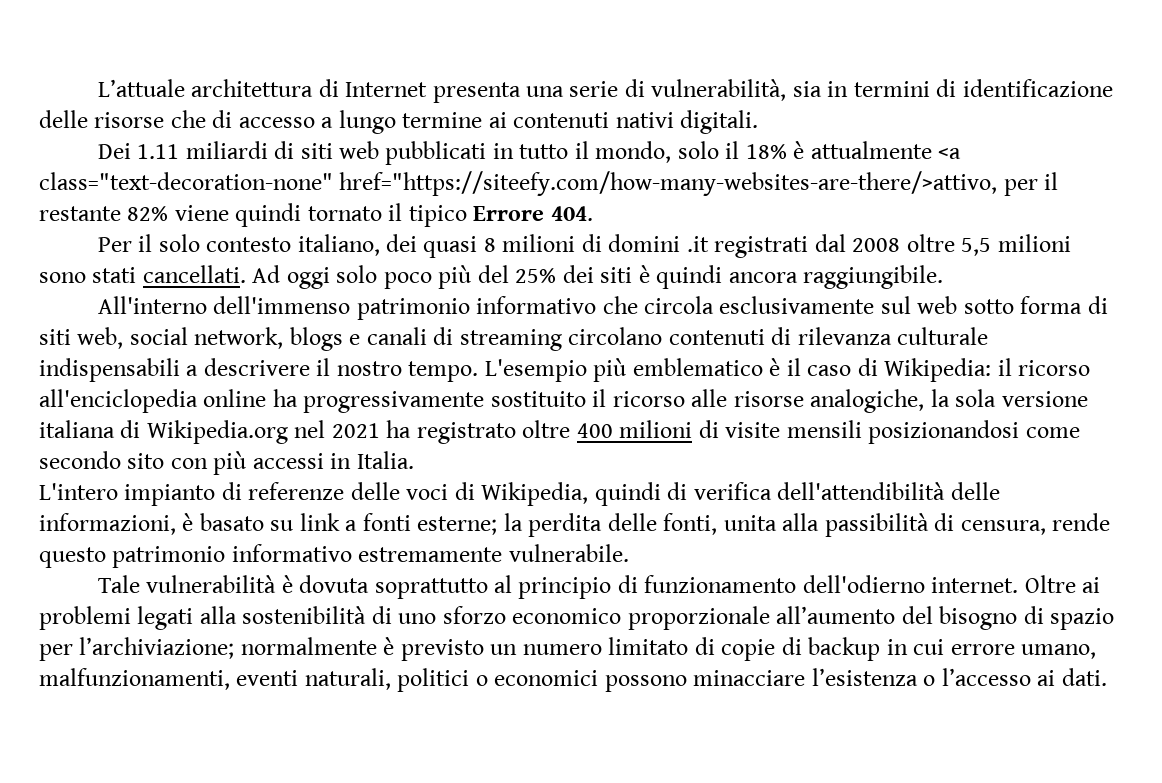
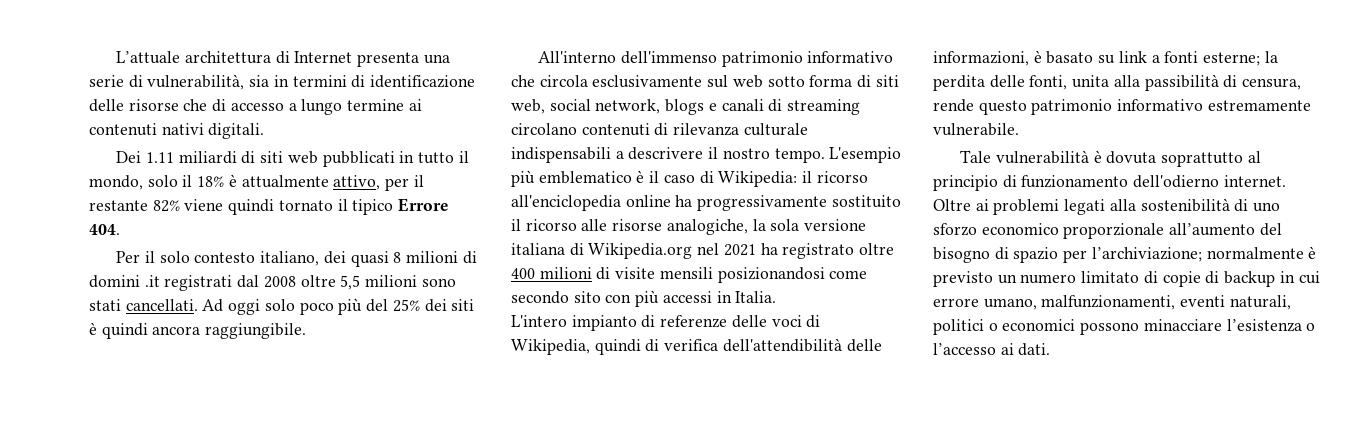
[938,148,962,159] [39,171,998,196] <a class="text-decoration-none" href="https://siteefy.com/how-many-websites-are-there/>attivo, -> [333,175,381,190] attivo,

